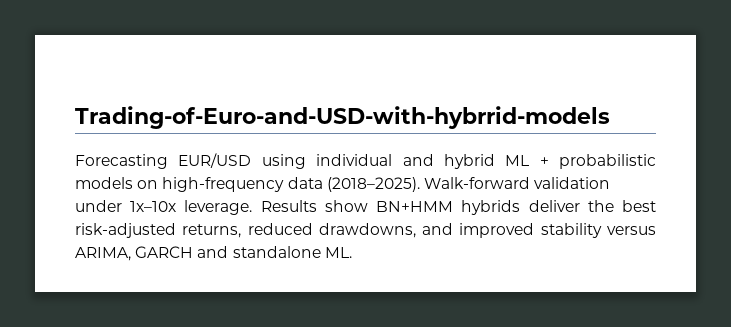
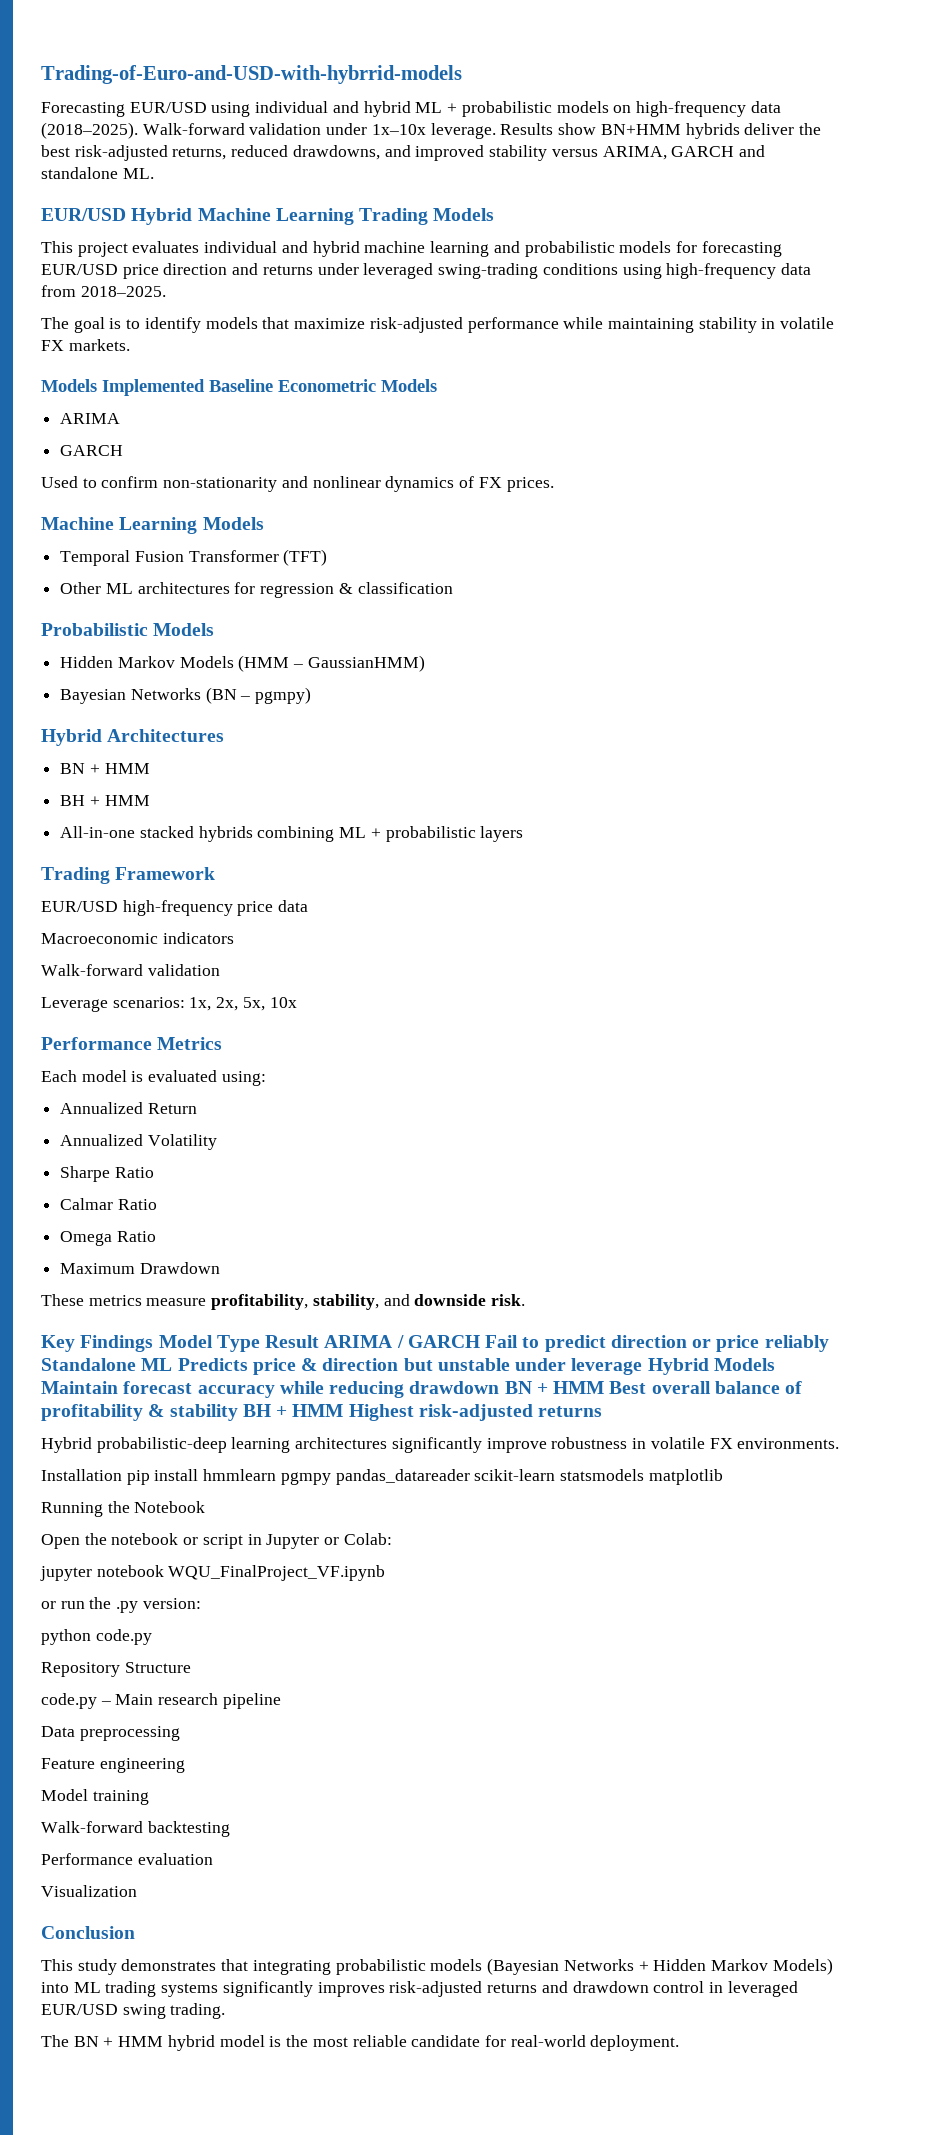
(352, 252) none -> [41,208,495,225] [41,241,782,257] [41,263,811,279] [41,285,166,297] [41,317,835,333] [41,339,130,351] [41,379,437,396] [60,413,121,424] [60,445,124,456] [41,476,554,492] [41,517,264,534] [60,549,328,566] [60,582,453,598] [41,623,215,636] [60,655,425,672] [60,687,312,704] [41,729,225,746] [60,763,150,774] [60,795,150,806] [60,826,524,842] [41,867,216,884] [41,900,309,916] [41,932,234,944] [41,964,220,976] [41,997,297,1012] [41,1037,223,1050] [41,1070,266,1086] [60,1102,197,1114] [60,1134,217,1150] [60,1166,154,1182] [60,1198,157,1210] [60,1231,156,1246] [60,1262,220,1274] [41,1294,526,1310] [41,1335,829,1352] [41,1358,775,1375] [41,1381,803,1398] [41,1404,603,1421] [41,1437,840,1453] [41,1469,723,1485] [41,1501,206,1517] [41,1533,392,1549] [40,1565,386,1581] [41,1597,201,1613] [41,1629,152,1645] [41,1662,191,1677] [41,1693,281,1709] [41,1726,180,1741] [41,1758,185,1773] [41,1789,149,1805] [41,1821,230,1837] [41,1853,213,1865] [41,1885,137,1897] [41,1926,135,1939] [41,1958,833,1975] [41,1981,798,1997] [41,2003,226,2019] [41,2035,680,2051] // EUR/USD Hybrid Machine Learning Trading Models // This project evaluates individual and hybrid machine learning and probabilistic models for forecasting EUR/USD price direction and returns under leveraged swing-trading conditions using high-frequency data from 2018–2025. // The goal is to identify models that maximize risk-adjusted performance while maintaining stability in volatile FX markets. // Models Implemented Baseline Econometric Models // ARIMA // GARCH // Used to confirm non-stationarity and nonlinear dynamics of FX prices. // Machine Learning Models // Temporal Fusion Transformer (TFT) // Other ML architectures for regression & classification // Probabilistic Models // Hidden Markov Models (HMM – GaussianHMM) // Bayesian Networks (BN – pgmpy) // Hybrid Architectures // BN + HMM // BH + HMM // All-in-one stacked hybrids combining ML + probabilistic layers // Trading Framework // EUR/USD high-frequency price data // Macroeconomic indicators // Walk-forward validation // Leverage scenarios: 1x, 2x, 5x, 10x // Performance Metrics // Each model is evaluated using: // Annualized Return // Annualized Volatility // Sharpe Ratio // Calmar Ratio // Omega Ratio // Maximum Drawdown // These metrics measure profitability, stability, and downside risk. // Key Findings Model Type Result ARIMA / GARCH Fail to predict direction or price reliably Standalone ML Predicts price & direction but unstable under leverage Hybrid Models Maintain forecast accuracy while reducing drawdown BN + HMM Best overall balance of profitability & stability BH + HMM Highest risk-adjusted returns // Hybrid probabilistic-deep learning architectures significantly improve robustness in volatile FX environments. // Installation pip install hmmlearn pgmpy pandas_datareader scikit-learn statsmodels matplotlib // Running the Notebook // Open the notebook or script in Jupyter or Colab: // jupyter notebook WQU_FinalProject_VF.ipynb // or run the .py version: // python code.py // Repository Structure // code.py – Main research pipeline // Data preprocessing // Feature engineering // Model training // Walk-forward backtesting // Performance evaluation // Visualization // Conclusion // This study demonstrates that integrating probabilistic models (Bayesian Networks + Hidden Markov Models) into ML trading systems significantly improves risk-adjusted returns and drawdown control in leveraged EUR/USD swing trading. // The BN + HMM hybrid model is the most reliable candidate for real-world deployment.

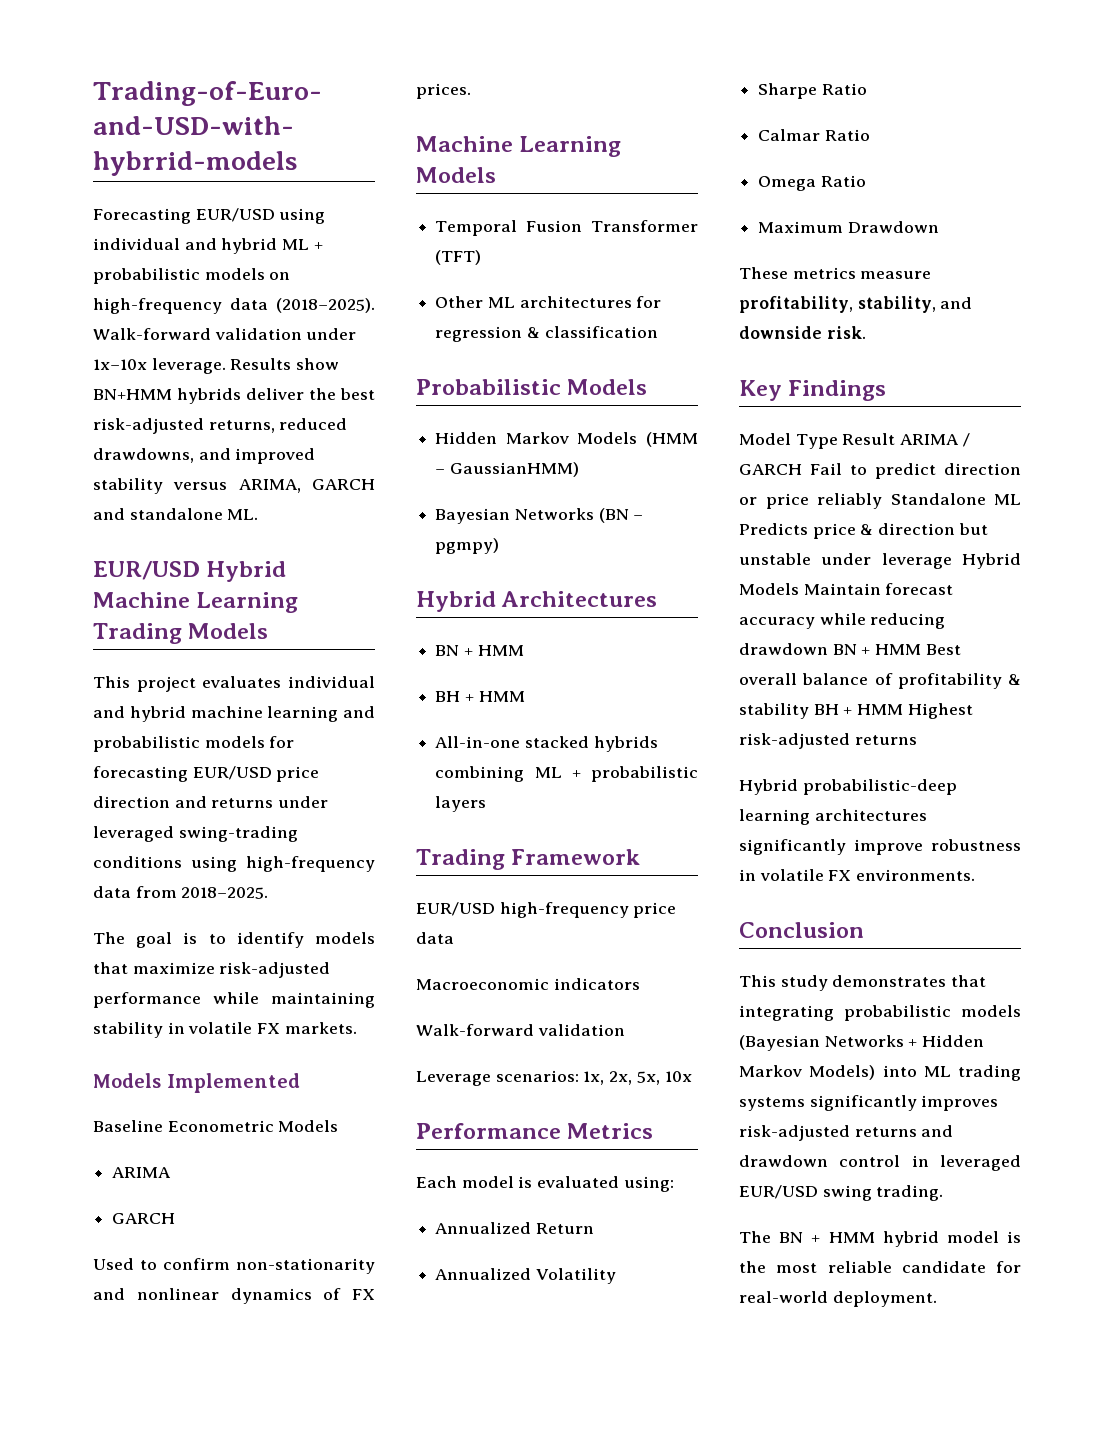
(205, 387) none -> (300, 1083) //
(154, 1343) none -> (887, 390) //
[41,1469,723,1485] [41,1501,206,1517] [41,1533,392,1549] [40,1565,386,1581] [41,1597,201,1613] [41,1629,152,1645] [41,1662,191,1677] [41,1693,281,1709] [41,1726,180,1741] [41,1758,185,1773] [41,1789,149,1805] [41,1821,230,1837] [41,1853,213,1865] [41,1885,137,1897] // Installation pip install hmmlearn pgmpy pandas_datareader scikit-learn statsmodels matplotlib // Running the Notebook // Open the notebook or script in Jupyter or Colab: // jupyter notebook WQU_FinalProject_VF.ipynb // or run the .py version: // python code.py // Repository Structure // code.py – Main research pipeline // Data preprocessing // Feature engineering // Model training // Walk-forward backtesting // Performance evaluation // Visualization -> (976, 875) none

